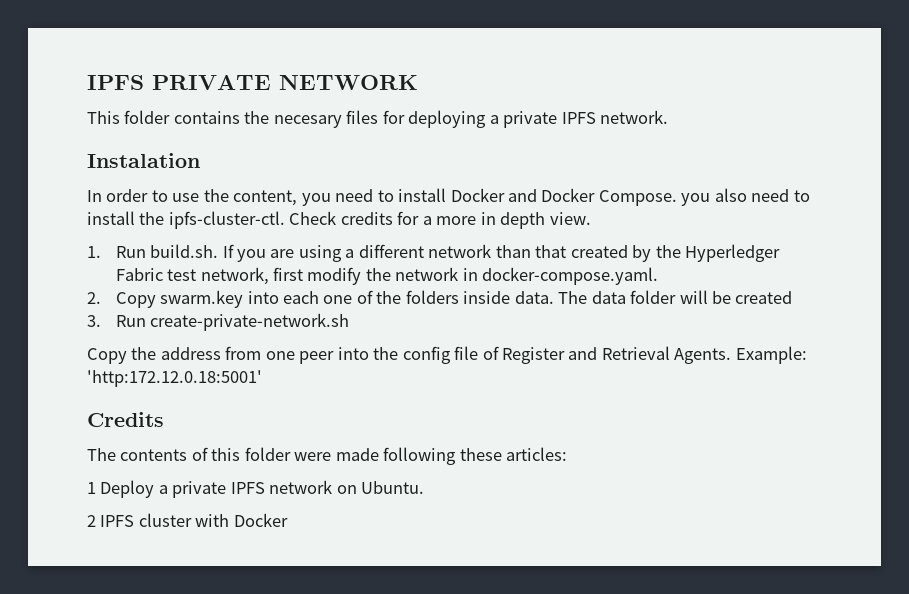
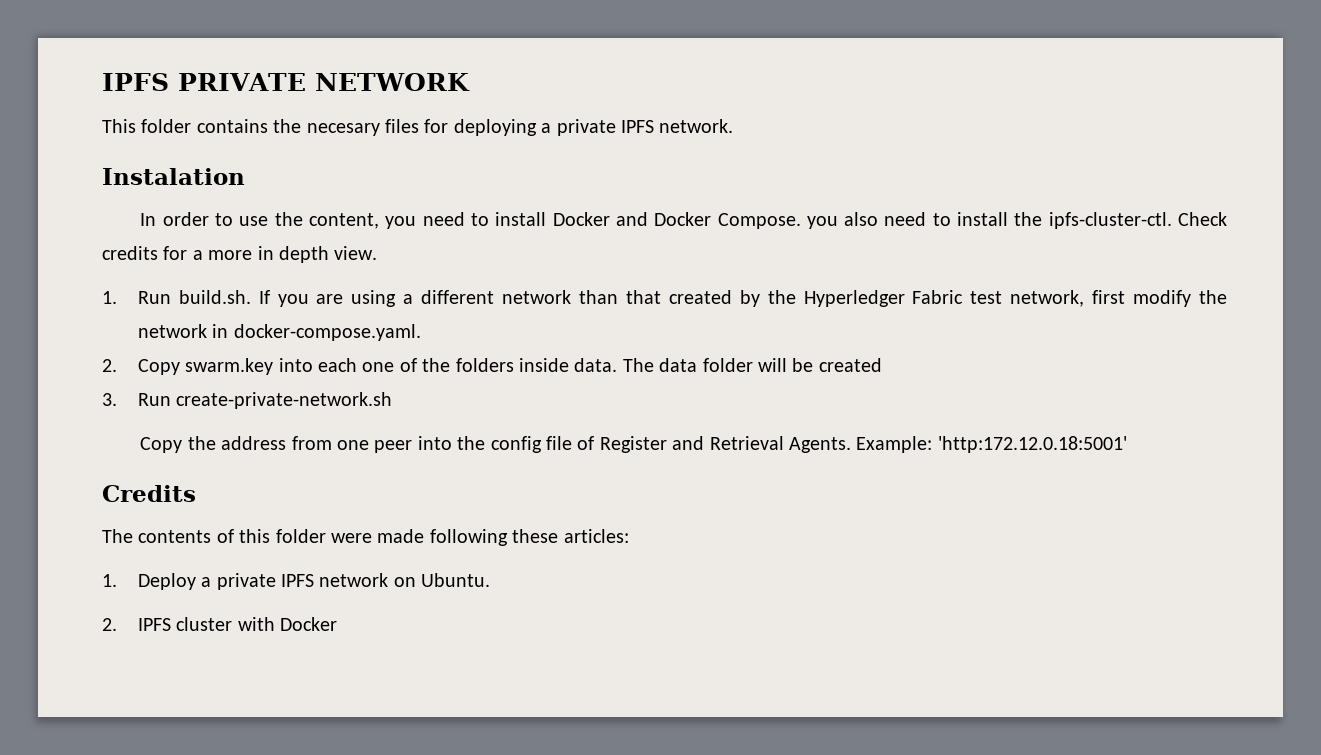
[87,482,96,494] 1 -> [102,574,117,587] 1.
[87,515,96,527] 2 -> [102,618,117,631] 2.

